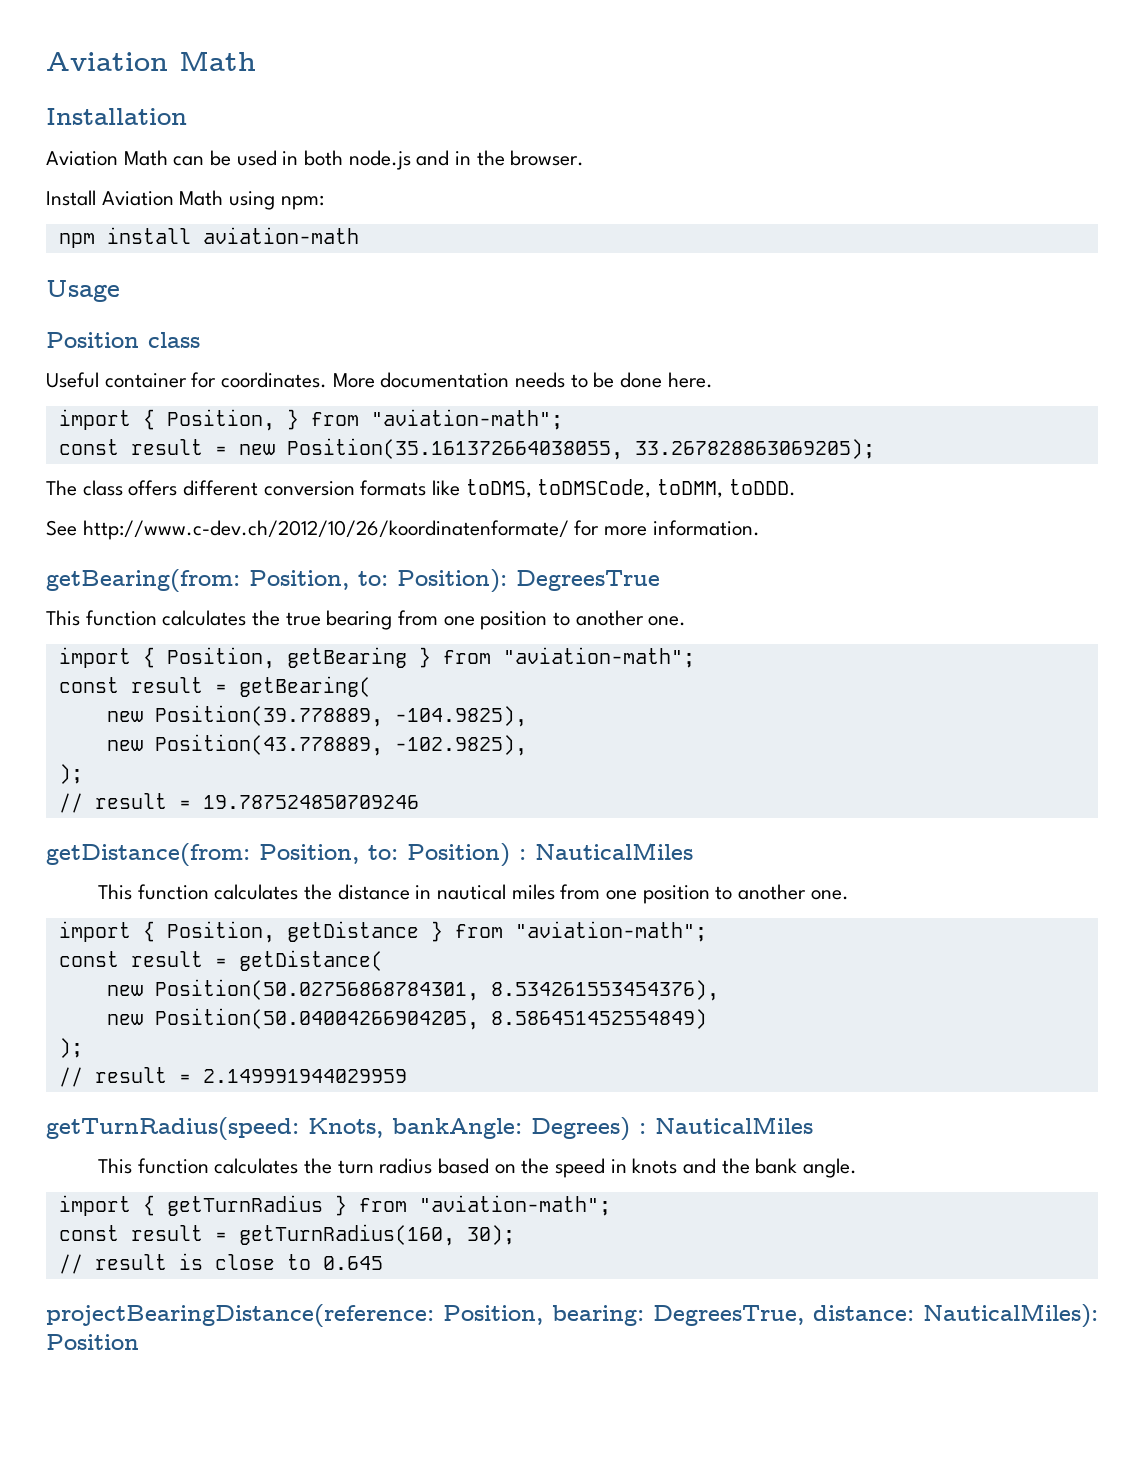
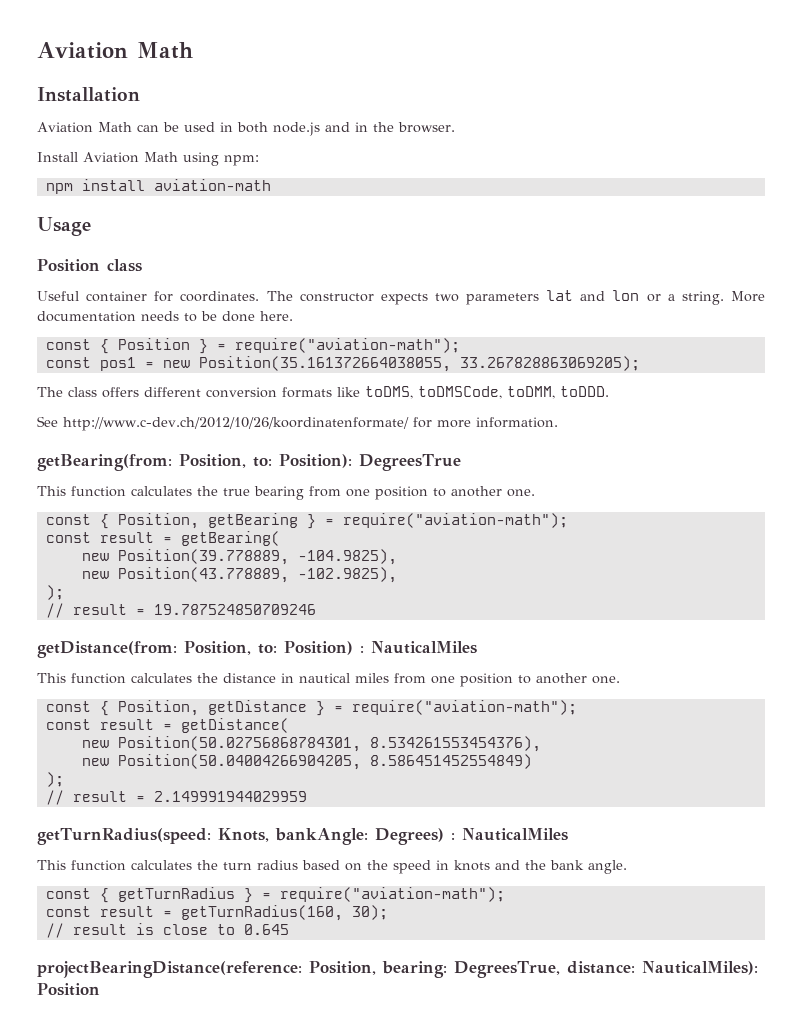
(328, 380) none -> [266,290,724,305] The constructor expects two parameters lat and lon or a string.
[58,409,563,431] [58,439,203,455] import { Position, } from "aviation-math"; // const result -> [45,338,460,354] [45,357,136,371] const { Position } = require("aviation-math"); // const pos1
[58,647,131,668] import -> [45,514,91,525] const
[442,647,695,668] from "aviation-math"; -> [324,513,568,528] = require("aviation-math");
[58,921,131,942] import -> [45,701,91,712] const
[454,921,707,942] from "aviation-math"; -> [333,700,577,715] = require("aviation-math");
[58,1195,131,1216] import -> [45,888,91,899] const
[358,1195,611,1216] from "aviation-math"; -> [261,887,505,902] = require("aviation-math");

